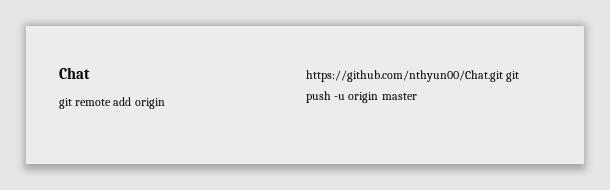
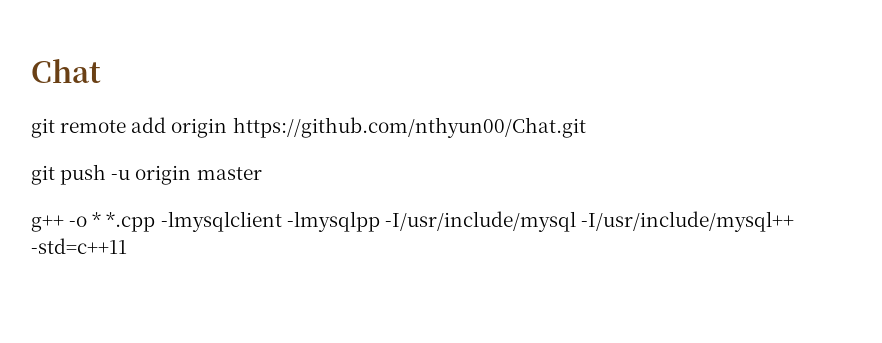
(503, 76) none -> (586, 127) //
(417, 96) none -> [31,211,794,232] [31,238,127,254] // g++ -o * *.cpp -lmysqlclient -lmysqlpp -I/usr/include/mysql -I/usr/include/mysql++ -std=c++11

